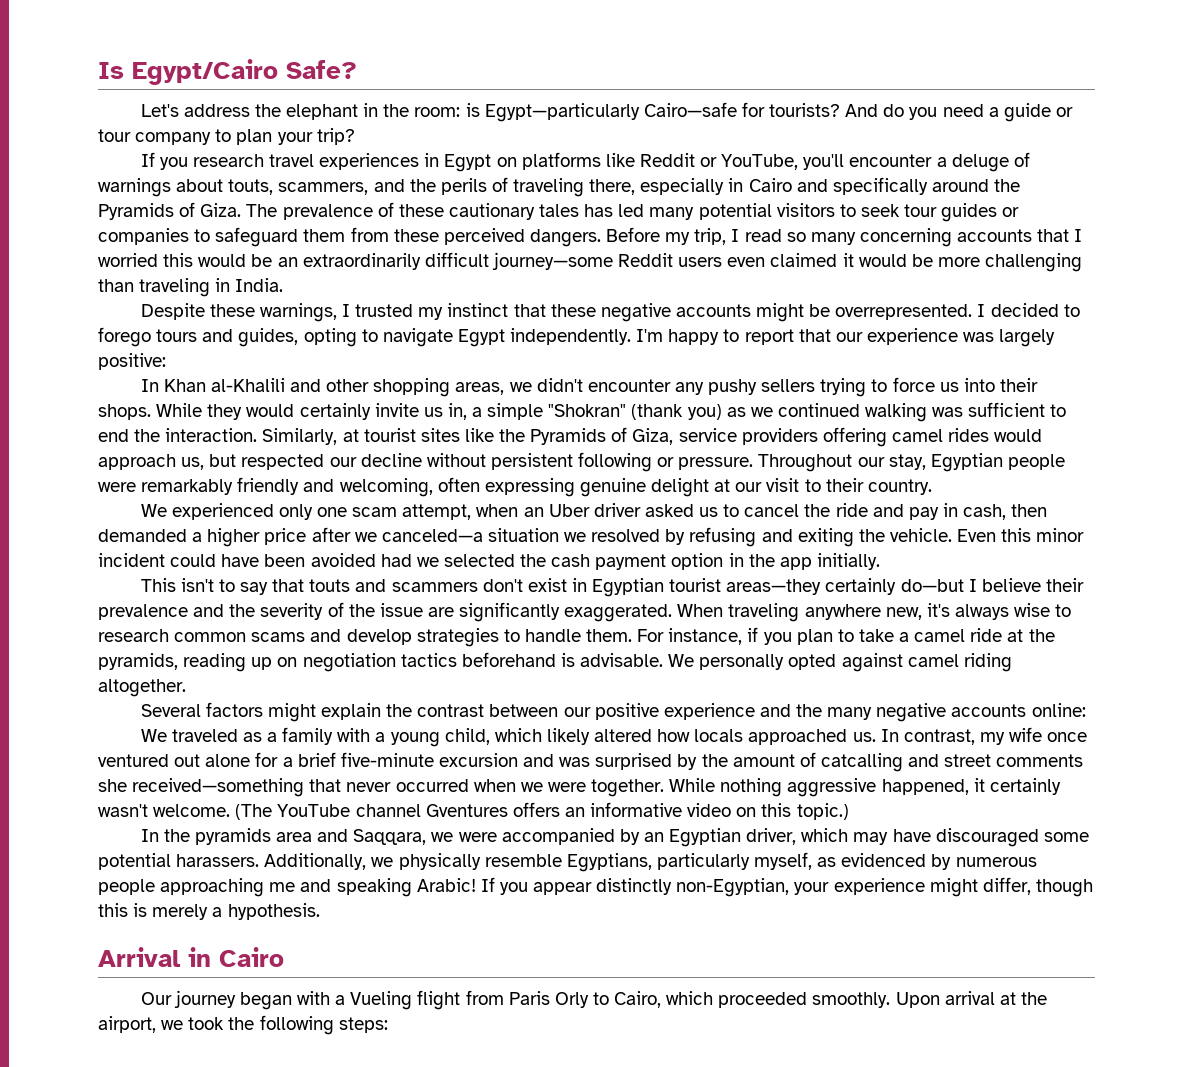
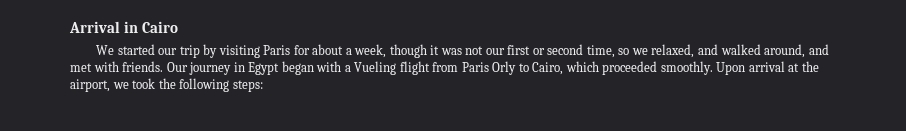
[98,59,357,85] [140,102,1074,122] [98,128,355,145] [140,152,1030,172] [98,177,1021,197] [98,202,1020,222] [98,227,1083,247] [98,252,1083,272] [98,278,284,297] [140,303,1080,322] [98,327,1056,347] [98,353,166,370] [140,377,1039,397] [98,402,1067,422] [98,427,1043,447] [98,452,1065,472] [98,477,932,497] [140,503,1048,520] [98,527,1085,547] [98,553,880,570] [140,578,1085,597] [98,602,1072,622] [98,627,1055,647] [98,652,1012,672] [98,679,186,697] [140,702,1086,722] [140,727,1088,747] [98,752,1084,772] [98,778,1061,797] [98,802,849,820] [140,828,1089,847] [98,852,1037,872] [98,877,1093,897] [98,903,320,920] [98,947,284,967] [140,990,236,1008] Is Egypt/Cairo Safe? // Let's address the elephant in the room: is Egypt—particularly Cairo—safe for tourists? And do you need a guide or tour company to plan your trip? // If you research travel experiences in Egypt on platforms like Reddit or YouTube, you'll encounter a deluge of warnings about touts, scammers, and the perils of traveling there, especially in Cairo and specifically around the Pyramids of Giza. The prevalence of these cautionary tales has led many potential visitors to seek tour guides or companies to safeguard them from these perceived dangers. Before my trip, I read so many concerning accounts that I worried this would be an extraordinarily difficult journey—some Reddit users even claimed it would be more challenging than traveling in India. // Despite these warnings, I trusted my instinct that these negative accounts might be overrepresented. I decided to forego tours and guides, opting to navigate Egypt independently. I'm happy to report that our experience was largely positive: // In Khan al-Khalili and other shopping areas, we didn't encounter any pushy sellers trying to force us into their shops. While they would certainly invite us in, a simple "Shokran" (thank you) as we continued walking was sufficient to end the interaction. Similarly, at tourist sites like the Pyramids of Giza, service providers offering camel rides would approach us, but respected our decline without persistent following or pressure. Throughout our stay, Egyptian people were remarkably friendly and welcoming, often expressing genuine delight at our visit to their country. // We experienced only one scam attempt, when an Uber driver asked us to cancel the ride and pay in cash, then demanded a higher price after we canceled—a situation we resolved by refusing and exiting the vehicle. Even this minor incident could have been avoided had we selected the cash payment option in the app initially. // This isn't to say that touts and scammers don't exist in Egyptian tourist areas—they certainly do—but I believe their prevalence and the severity of the issue are significantly exaggerated. When traveling anywhere new, it's always wise to research common scams and develop strategies to handle them. For instance, if you plan to take a camel ride at the pyramids, reading up on negotiation tactics beforehand is advisable. We personally opted against camel riding altogether. // Several factors might explain the contrast between our positive experience and the many negative accounts online: // We traveled as a family with a young child, which likely altered how locals approached us. In contrast, my wife once ventured out alone for a brief five-minute excursion and was surprised by the amount of catcalling and street comments she received—something that never occurred when we were together. While nothing aggressive happened, it certainly wasn't welcome. (The YouTube channel Gventures offers an informative video on this topic.) // In the pyramids area and Saqqara, we were accompanied by an Egyptian driver, which may have discouraged some potential harassers. Additionally, we physically resemble Egyptians, particularly myself, as evidenced by numerous people approaching me and speaking Arabic! If you appear distinctly non-Egyptian, your experience might differ, though this is merely a hypothesis. // Arrival in Cairo // Our journey -> [69,21,178,33] [96,44,829,58] [70,61,280,75] Arrival in Cairo // We started our trip by visiting Paris for about a week, though it was not our first or second time, so we relaxed, and walked around, and met with friends. Our journey in Egypt

